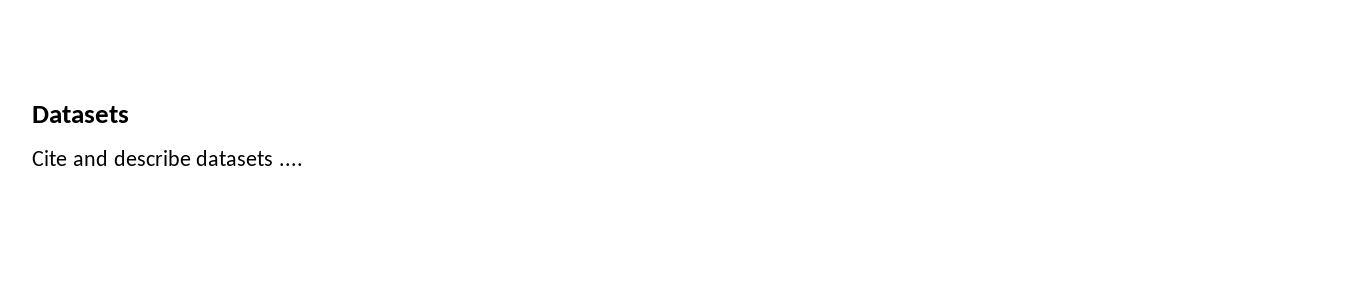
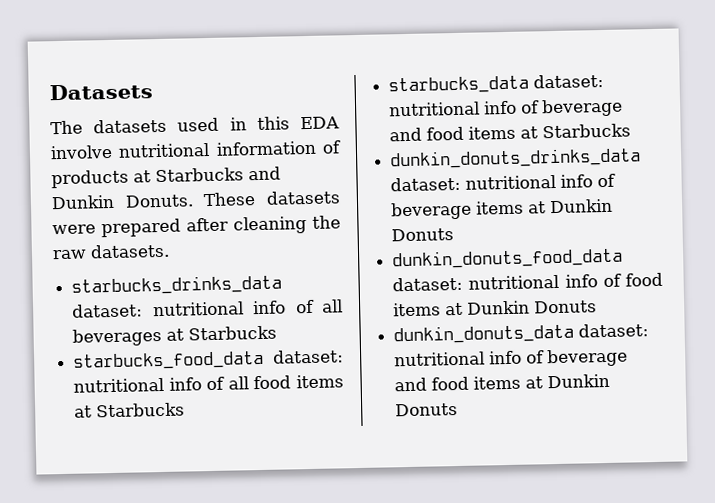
[32,150,304,166] Cite and describe datasets .... -> [50,116,340,135] [50,140,342,160] [51,166,281,189] [51,190,341,210] [52,215,341,238] [52,243,170,260] [71,274,283,296] [72,299,343,318] [72,325,278,347] [73,349,344,371] [73,374,344,393] [74,402,186,418] [388,73,605,95] [389,98,624,118] [389,123,632,142] [389,147,642,170] [390,173,617,192] [391,198,614,221] [391,228,455,242] [392,247,624,270] [392,272,663,292] [393,300,598,317] [393,323,650,345] [394,348,629,368] [394,373,611,392] [395,402,459,417] The datasets used in this EDA involve nutritional information of products at Starbucks and Dunkin Donuts. These datasets were prepared after cleaning the raw datasets. // starbucks_drinks_data dataset: nutritional info of all beverages at Starbucks // starbucks_food_data dataset: nutritional info of all food items at Starbucks // starbucks_data dataset: nutritional info of beverage and food items at Starbucks // dunkin_donuts_drinks_data dataset: nutritional info of beverage items at Dunkin Donuts // dunkin_donuts_food_data dataset: nutritional info of food items at Dunkin Donuts // dunkin_donuts_data dataset: nutritional info of beverage and food items at Dunkin Donuts

